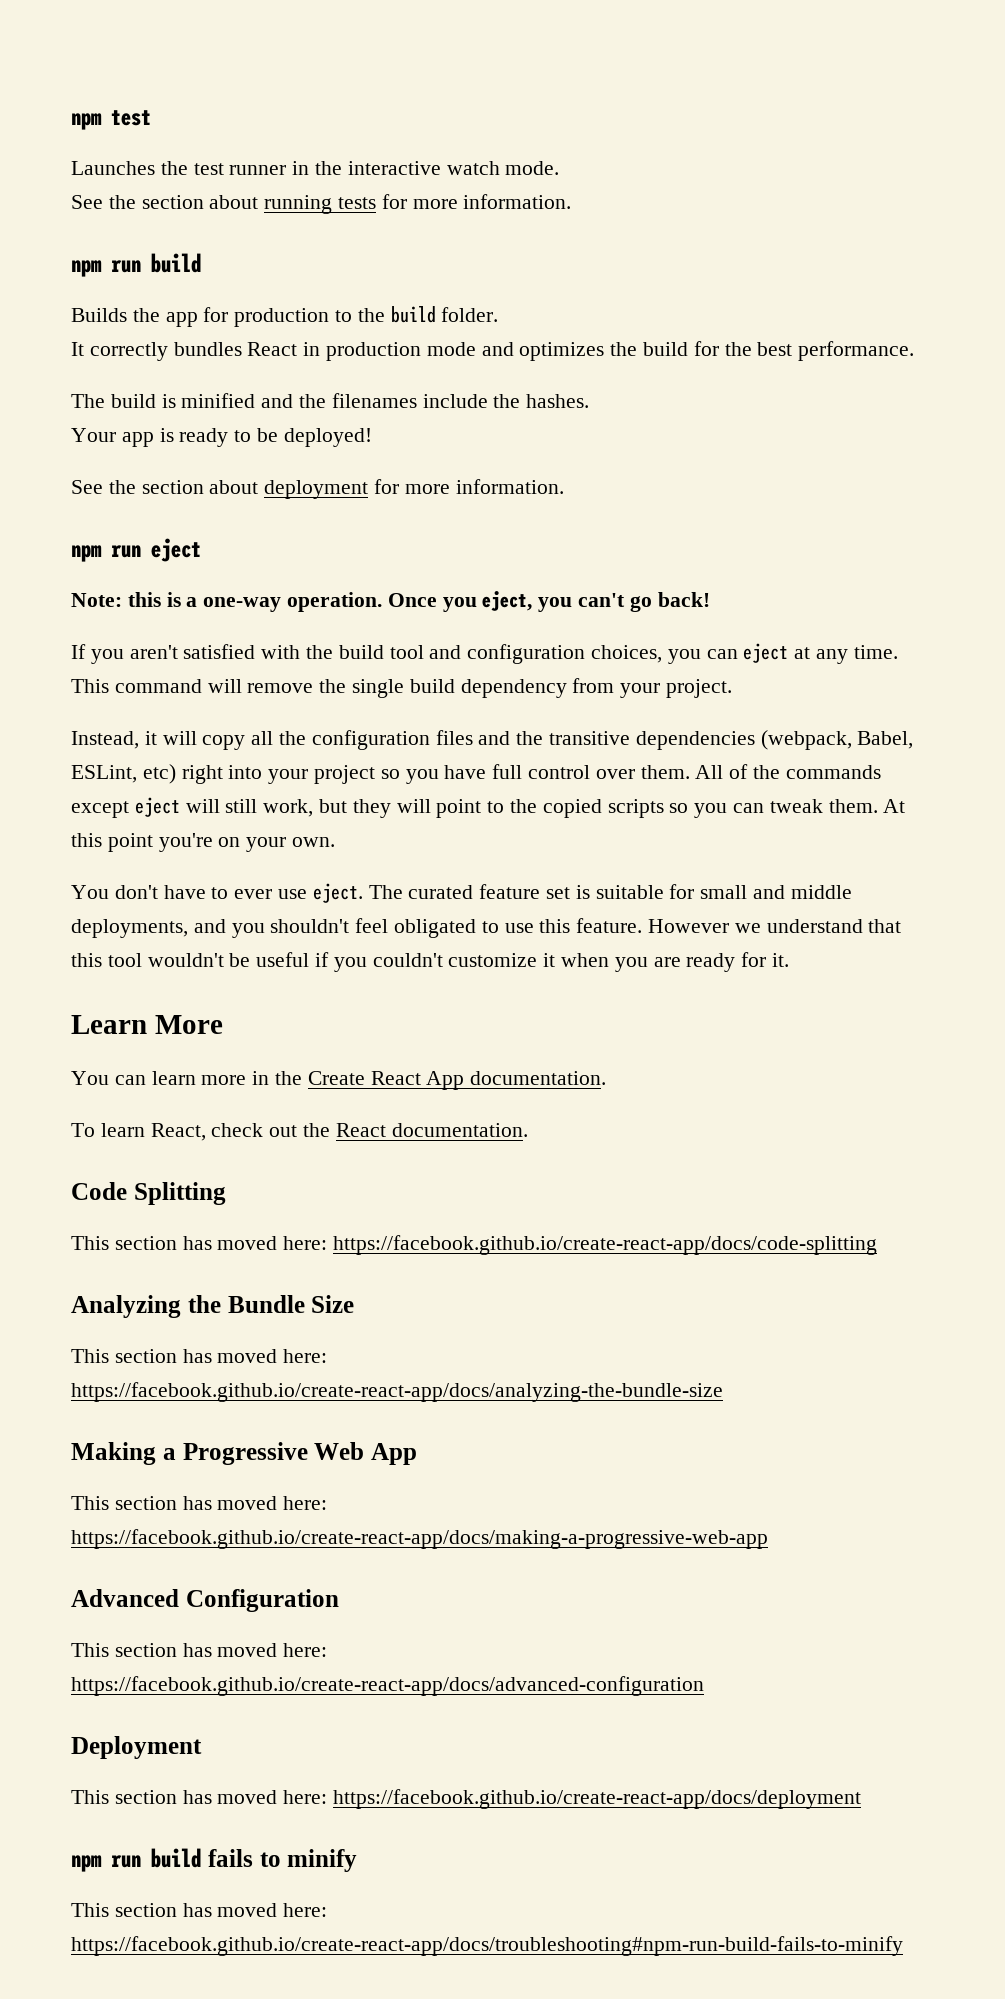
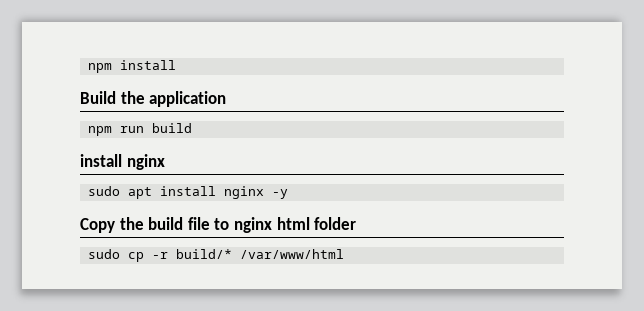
[71,110,151,130] [71,161,560,175] [71,194,572,214] [71,253,201,277] [71,306,499,327] [71,341,915,361] [71,393,590,408] [71,428,372,447] [71,479,564,499] [71,538,201,562] [71,591,710,612] [71,643,898,664] [71,678,733,698] [71,730,914,750] [71,764,881,784] [71,797,906,818] [71,833,336,852] [71,883,852,903] [71,918,902,938] [71,952,790,972] [71,1015,223,1034] [71,1071,607,1090] [71,1123,528,1141] [71,1182,226,1205] [71,1235,878,1255] [71,1295,355,1318] [71,1349,328,1363] [71,1382,723,1402] [71,1442,417,1465] [71,1496,328,1510] [71,1529,768,1549] [71,1589,339,1612] [71,1643,328,1657] [71,1676,704,1696] [71,1736,202,1759] [71,1789,862,1809] [71,1848,358,1872] [71,1903,328,1917] [71,1936,903,1956] npm test // Launches the test runner in the interactive watch mode. // See the section about running tests for more information. // npm run build // Builds the app for production to the build folder. // It correctly bundles React in production mode and optimizes the build for the best performance. // The build is minified and the filenames include the hashes. // Your app is ready to be deployed! // See the section about deployment for more information. // npm run eject // Note: this is a one-way operation. Once you eject, you can't go back! // If you aren't satisfied with the build tool and configuration choices, you can eject at any time. This command will remove the single build dependency from your project. // Instead, it will copy all the configuration files and the transitive dependencies (webpack, Babel, ESLint, etc) right into your project so you have full control over them. All of the commands except eject will still work, but they will point to the copied scripts so you can tweak them. At this point you're on your own. // You don't have to ever use eject. The curated feature set is suitable for small and middle deployments, and you shouldn't feel obligated to use this feature. However we understand that this tool wouldn't be useful if you couldn't customize it when you are ready for it. // Learn More // You can learn more in the Create React App documentation. // To learn React, check out the React documentation. // Code Splitting // This section has moved here: https://facebook.github.io/create-react-app/docs/code-splitting // Analyzing the Bundle Size // This section has moved here: https://facebook.github.io/create-react-app/docs/analyzing-the-bundle-size // Making a Progressive Web App // This section has moved here: https://facebook.github.io/create-react-app/docs/making-a-progressive-web-app // Advanced Configuration // This section has moved here: https://facebook.github.io/create-react-app/docs/advanced-configuration // Deployment // This section has moved here: https://facebook.github.io/create-react-app/docs/deployment // npm run build fails to minify // This section has moved here: https://facebook.github.io/create-react-app/docs/troubleshooting#npm-run-build-fails-to-minify -> [88,60,177,73] [80,91,227,107] [88,123,193,136] [80,154,165,170] [88,186,289,199] [80,217,357,233] [88,249,345,262] npm install // Build the application // npm run build // install nginx // sudo apt install nginx -y // Copy the build file to nginx html folder // sudo cp -r build/* /var/www/html

